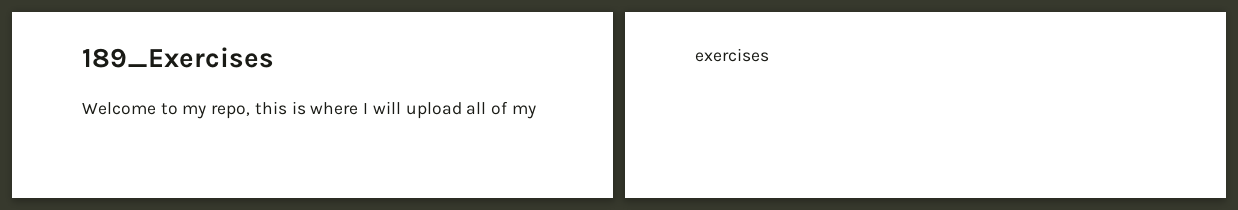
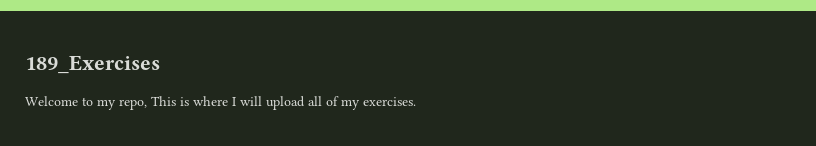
[254,101,287,115] this -> [151,96,176,106] This
[695,48,769,62] exercises -> [363,97,416,106] exercises.

